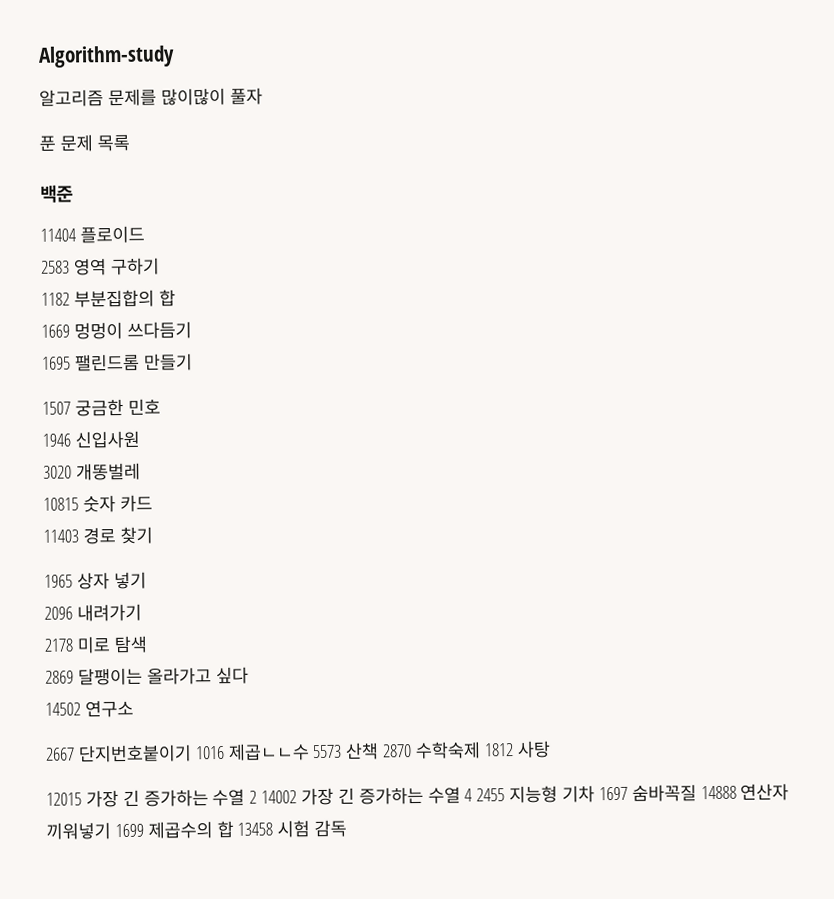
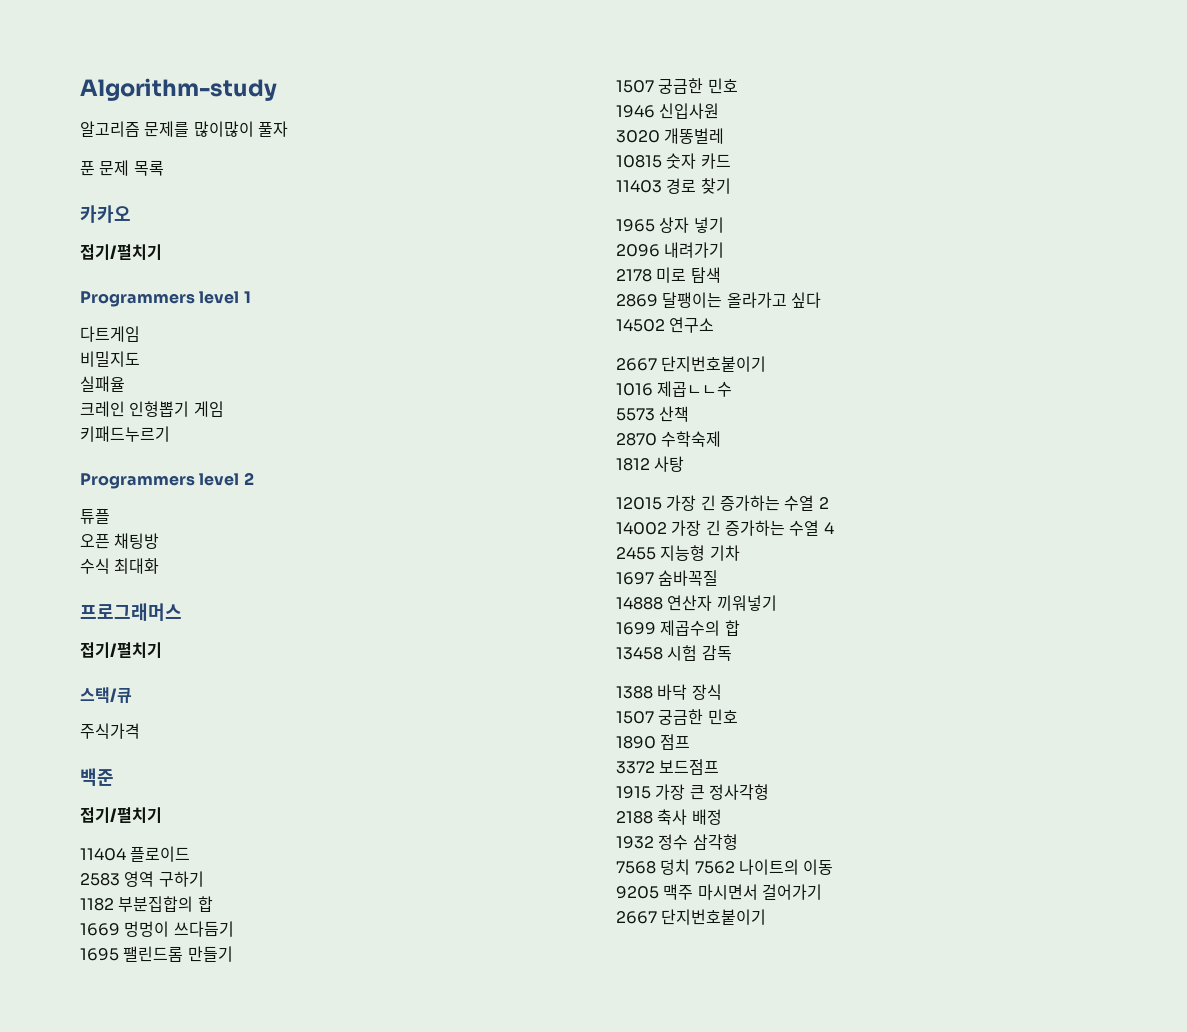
(130, 143) none -> [80,205,131,223] [80,244,162,260] [80,291,251,307] [80,326,140,342] [80,351,140,367] [80,376,125,392] [80,401,224,417] [80,426,170,442] [80,472,254,489] [80,508,110,524] [80,533,160,549] [80,558,160,574] [80,603,182,621] [80,642,162,658] [80,687,132,703] [80,723,140,739] // 카카오 // 접기/펼치기 // Programmers level 1 // 다트게임 // 비밀지도 // 실패율 // 크레인 인형뽑기 게임 // 키패드누르기 // Programmers level 2 // 튜플 // 오픈 채팅방 // 수식 최대화 // 프로그래머스 // 접기/펼치기 // 스택/큐 // 주식가격
(73, 193) none -> [80,807,162,823] // 접기/펼치기
(192, 753) none -> (767, 364) //
(310, 752) none -> (733, 389) //
(380, 751) none -> (690, 414) //
(482, 750) none -> (722, 439) //
(258, 797) none -> (829, 503) //
(473, 795) none -> (834, 528) //
(596, 794) none -> (740, 553) //
(697, 793) none -> (719, 578) //
(111, 831) none -> (777, 603) //
(234, 829) none -> (740, 628) //
(348, 828) none -> [616,684,722,700] [616,709,738,725] [616,734,691,750] [616,759,720,775] [616,784,769,800] [616,809,722,825] [616,834,738,850] [616,859,834,875] [616,884,822,900] [616,909,767,925] // 1388 바닥 장식 // 1507 궁금한 민호 // 1890 점프 // 3372 보드점프 // 1915 가장 큰 정사각형 // 2188 축사 배정 // 1932 정수 삼각형 // 7568 덩치 7562 나이트의 이동 // 9205 맥주 마시면서 걸어가기 // 2667 단지번호붙이기

